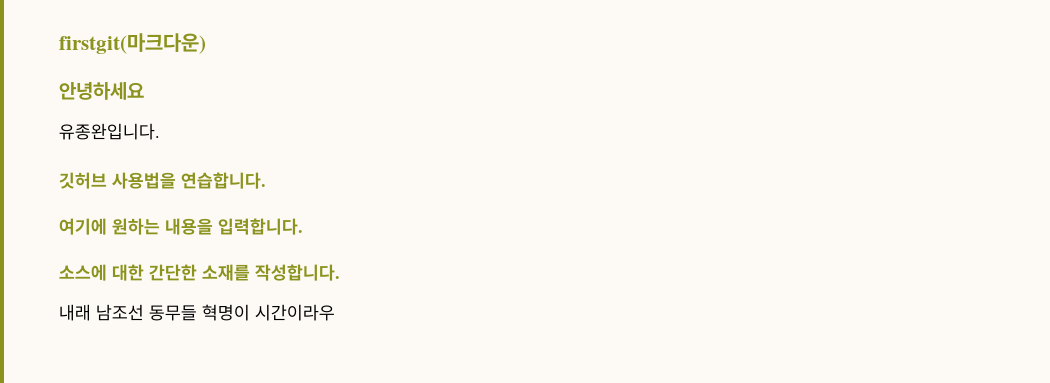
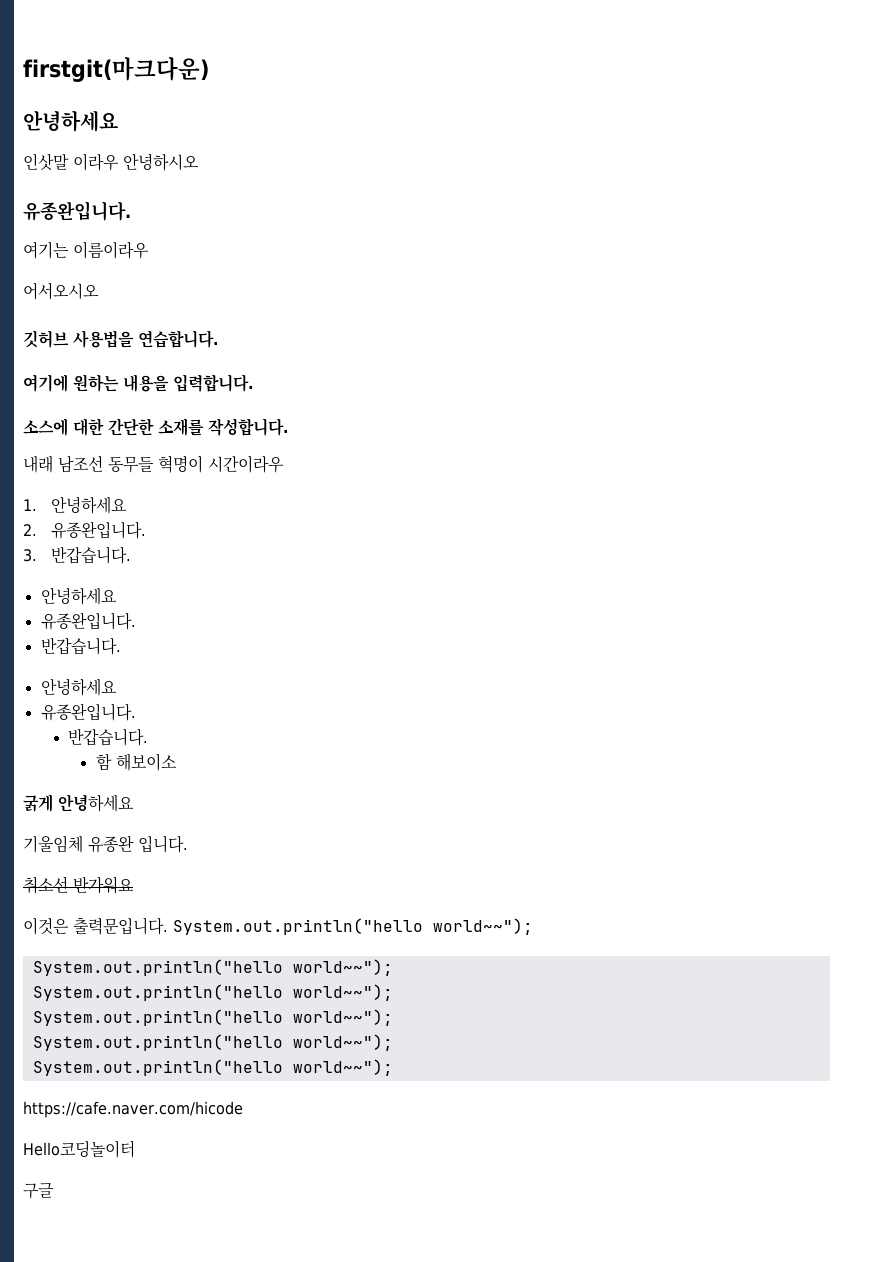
[59,123,160,140] 유종완입니다. -> [23,153,199,171] [23,201,131,221] [23,241,149,259] [23,282,99,300] 인삿말 이라우 안녕하시오 // 유종완입니다. // 여기는 이름이라우 // 어서오시오
(335, 312) none -> [23,496,127,514] [23,521,146,539] [23,546,131,564] [40,587,117,605] [40,612,136,630] [40,637,121,655] [40,678,117,696] [40,703,136,721] [68,728,149,746] [95,753,177,771] [23,794,134,812] [23,835,188,853] [23,876,134,894] [23,917,533,935] [32,959,393,976] [32,984,393,1001] [32,1009,393,1026] [32,1034,393,1051] [32,1059,393,1076] [23,1101,243,1118] [23,1140,135,1158] [23,1182,54,1199] // 1. 안녕하세요 // 2. 유종완입니다. // 3. 반갑습니다. // 안녕하세요 // 유종완입니다. // 반갑습니다. // 안녕하세요 // 유종완입니다. // 반갑습니다. // 함 해보이소 // 굵게 안녕하세요 // 기울임체 유종완 입니다. // 취소선 반가워요 // 이것은 출력문입니다. System.out.println("hello world~~"); // System.out.println("hello world~~"); // System.out.println("hello world~~"); // System.out.println("hello world~~"); // System.out.println("hello world~~"); // System.out.println("hello world~~"); // https://cafe.naver.com/hicode // Hello코딩놀이터 // 구글

